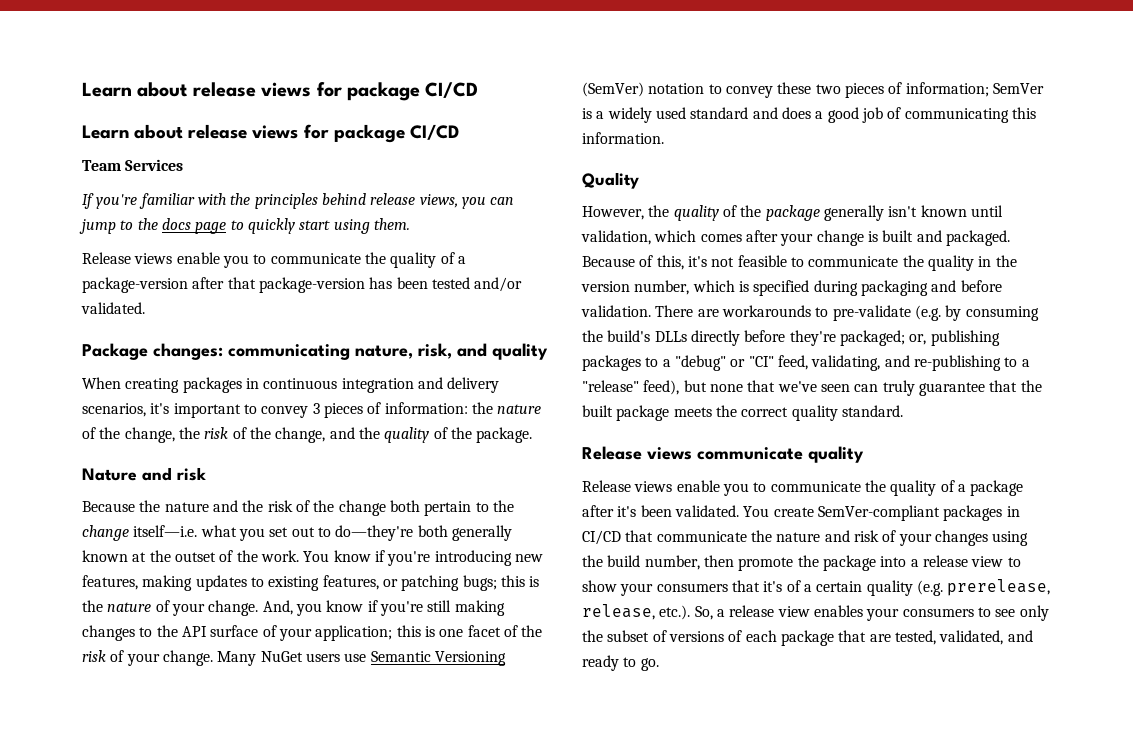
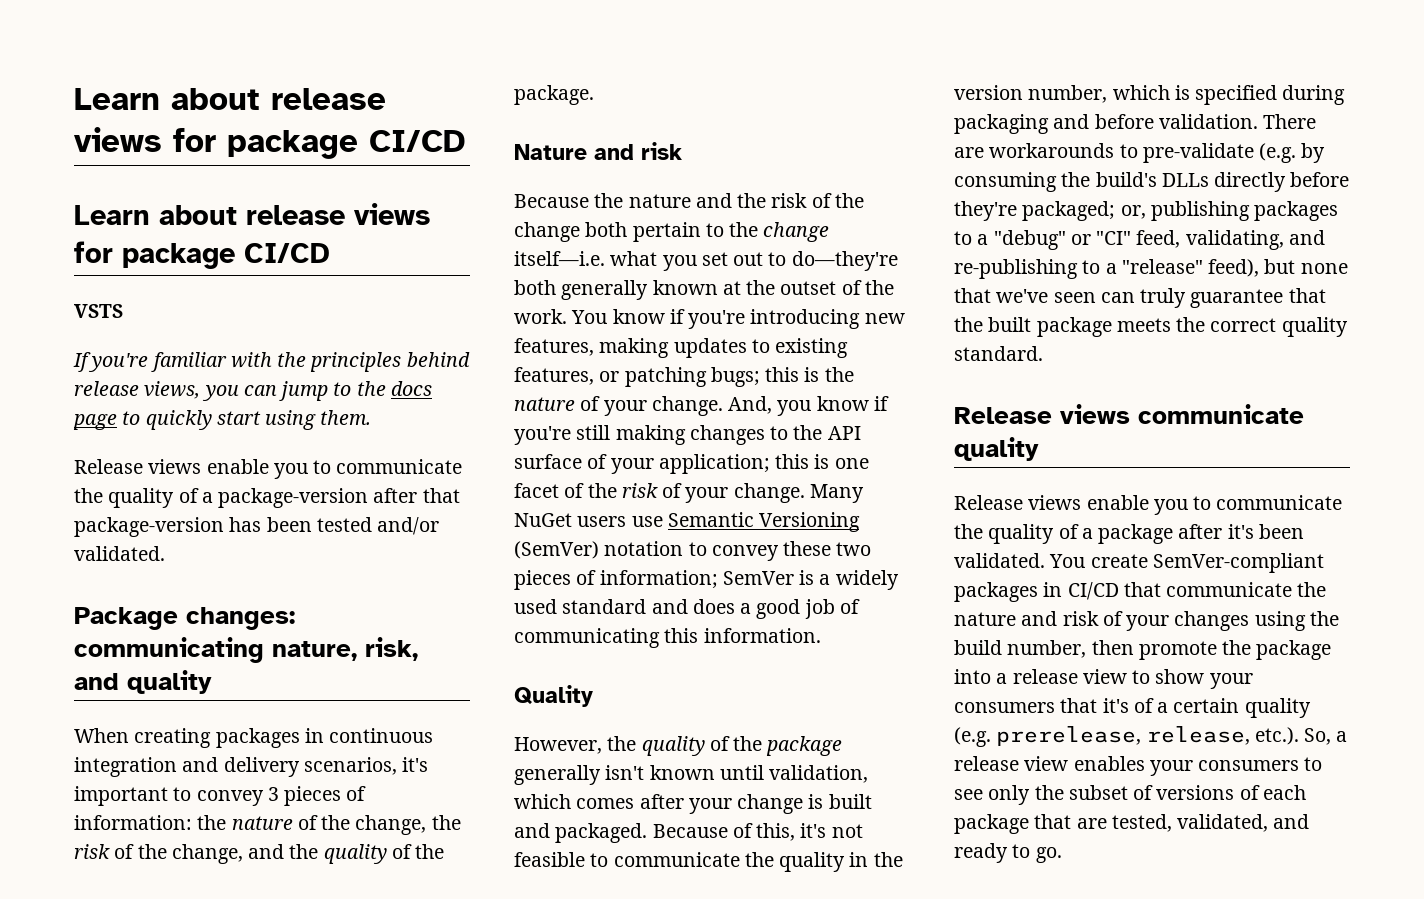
[82,159,184,171] Team Services -> [74,304,123,318] VSTS

